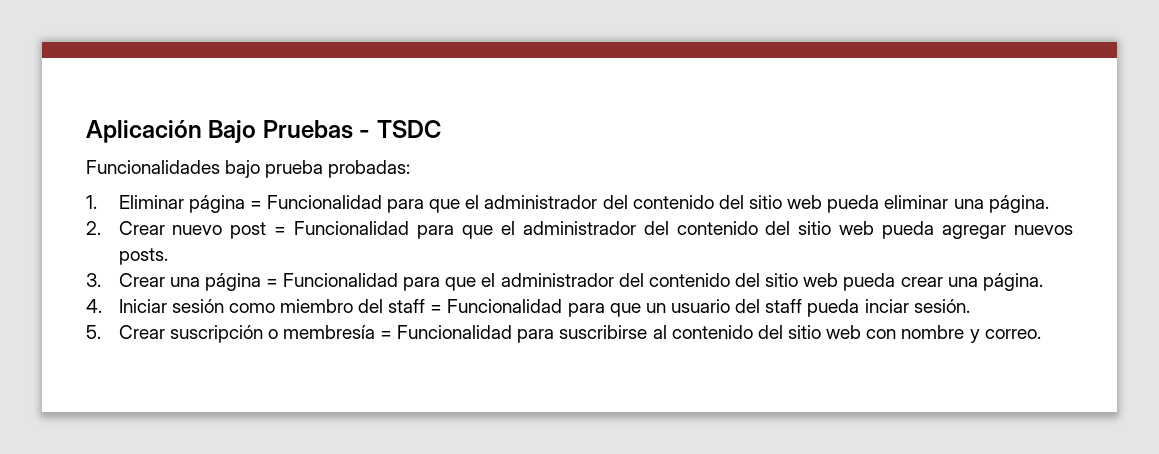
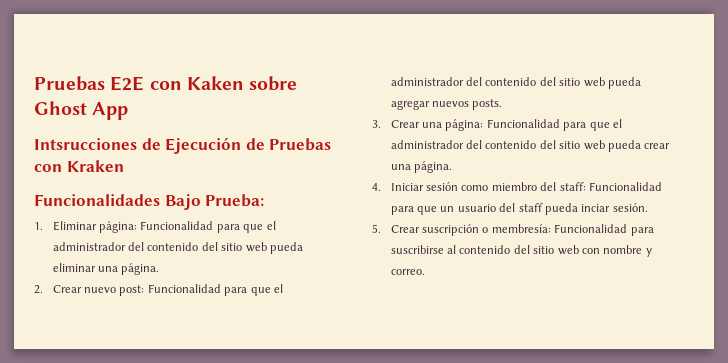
[86,120,441,143] [86,160,411,178] Aplicación Bajo Pruebas - TSDC // Funcionalidades bajo prueba probadas: -> [34,76,298,91] [34,101,129,120] [34,137,332,154] [34,160,124,172] [34,194,265,210] Pruebas E2E con Kaken sobre Ghost App // Intsrucciones de Ejecución de Pruebas con Kraken // Funcionalidades Bajo Prueba:
[188,195,262,213] página = -> [99,221,138,233] página:
[230,222,287,239] post = -> [119,285,145,296] post:
[204,273,278,291] página = -> [445,119,484,131] página:
[388,299,443,313] staff = -> [559,182,586,191] staff:
[282,325,393,339] membresía = -> [491,224,551,233] membresía:

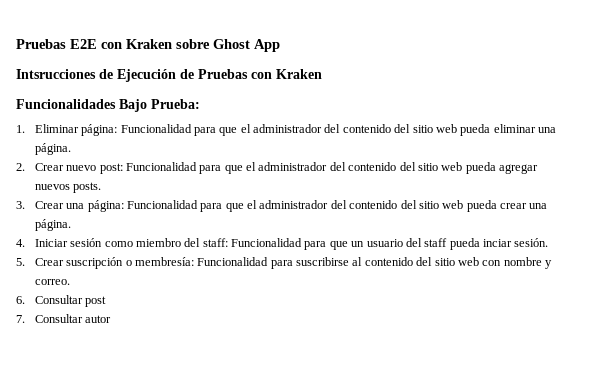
[186,76,244,90] Kaken -> [126,39,172,49] Kraken
(425, 272) none -> [16,295,107,307] [16,314,112,323] // 6. Consultar post // 7. Consultar autor

